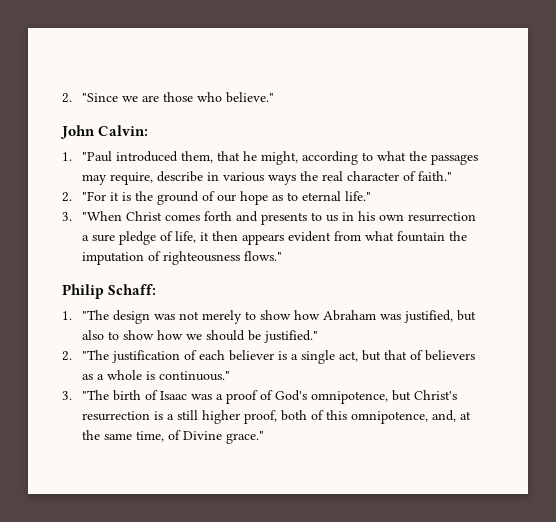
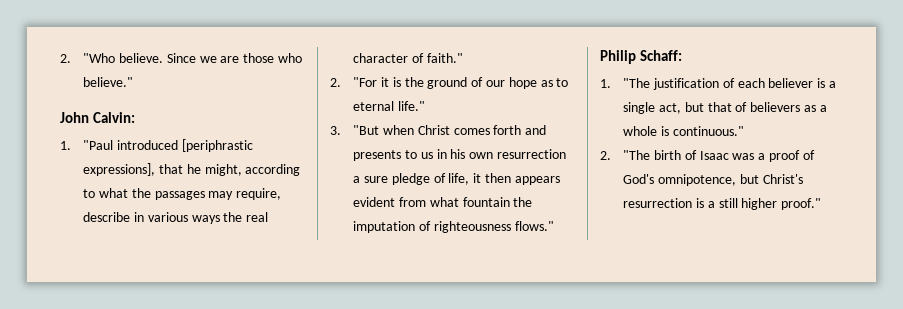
[62,93,118,103] 2. "Since -> [60,53,196,63] 2. "Who believe. Since
[180,151,213,163] them, -> [181,139,253,152] [83,163,156,176] [periphrastic expressions],
[81,211,122,221] "When -> [353,125,415,135] "But when
[112,310,476,324] [81,330,318,343] [62,350,109,361] design was not merely to show how Abraham was justified, but also to show how we should be justified." // 2. "The -> (651, 83) none
[62,391,72,400] 3. -> [600,151,611,160] 2.
[243,410,471,424] [81,430,264,444] proof, both of this omnipotence, and, at the same time, of Divine grace." -> [781,198,822,210] proof."

